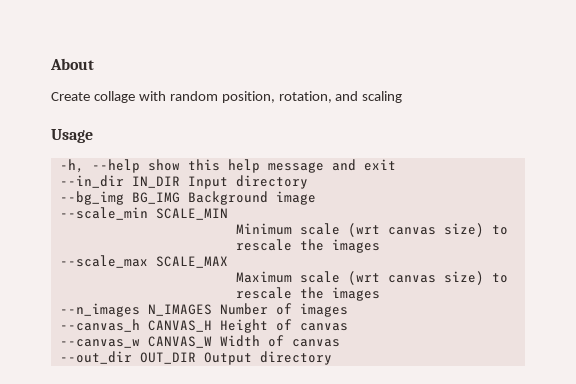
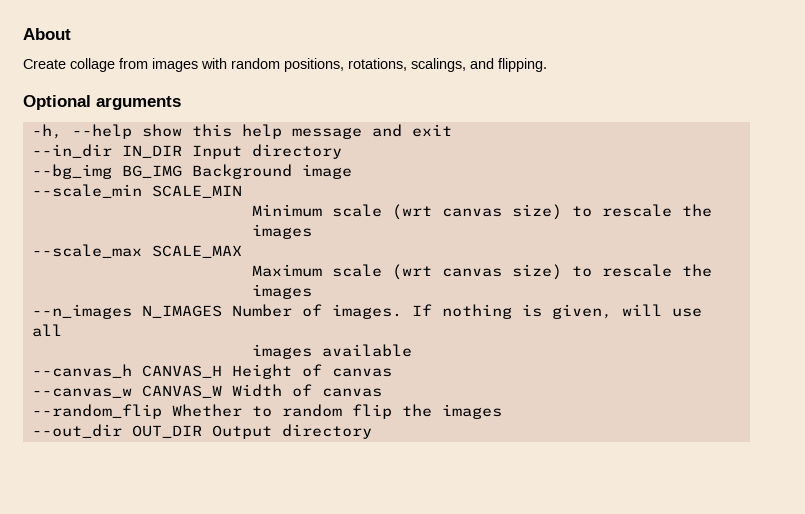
[138,91,403,103] [51,129,93,143] with random position, rotation, and scaling // Usage -> [119,58,547,72] [23,95,181,110] from images with random positions, rotations, scalings, and flipping. // Optional arguments
[299,303,348,317] images -> [331,304,702,319] [31,324,62,337] [251,344,412,359] images. If nothing is given, will use all // images available
(340, 343) none -> [31,404,502,419] // --random_flip Whether to random flip the images

